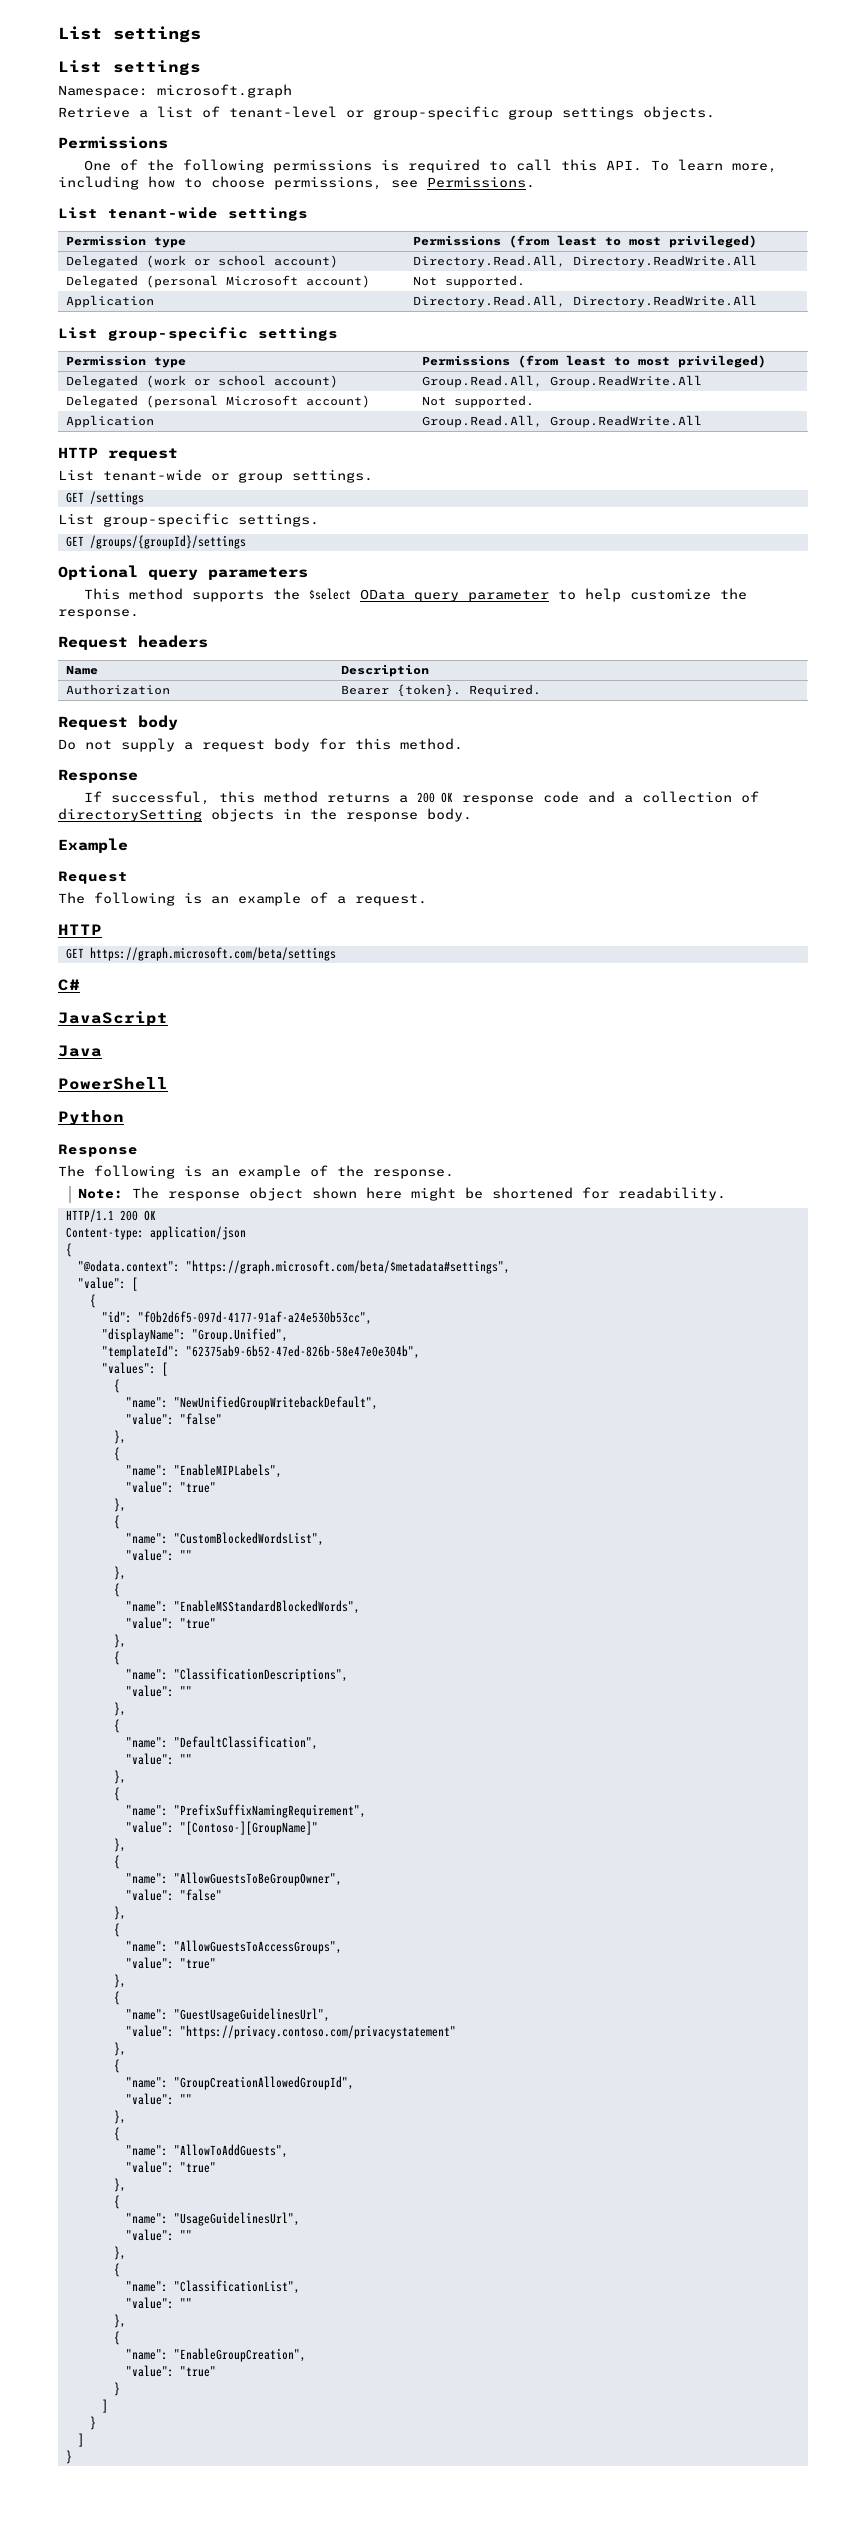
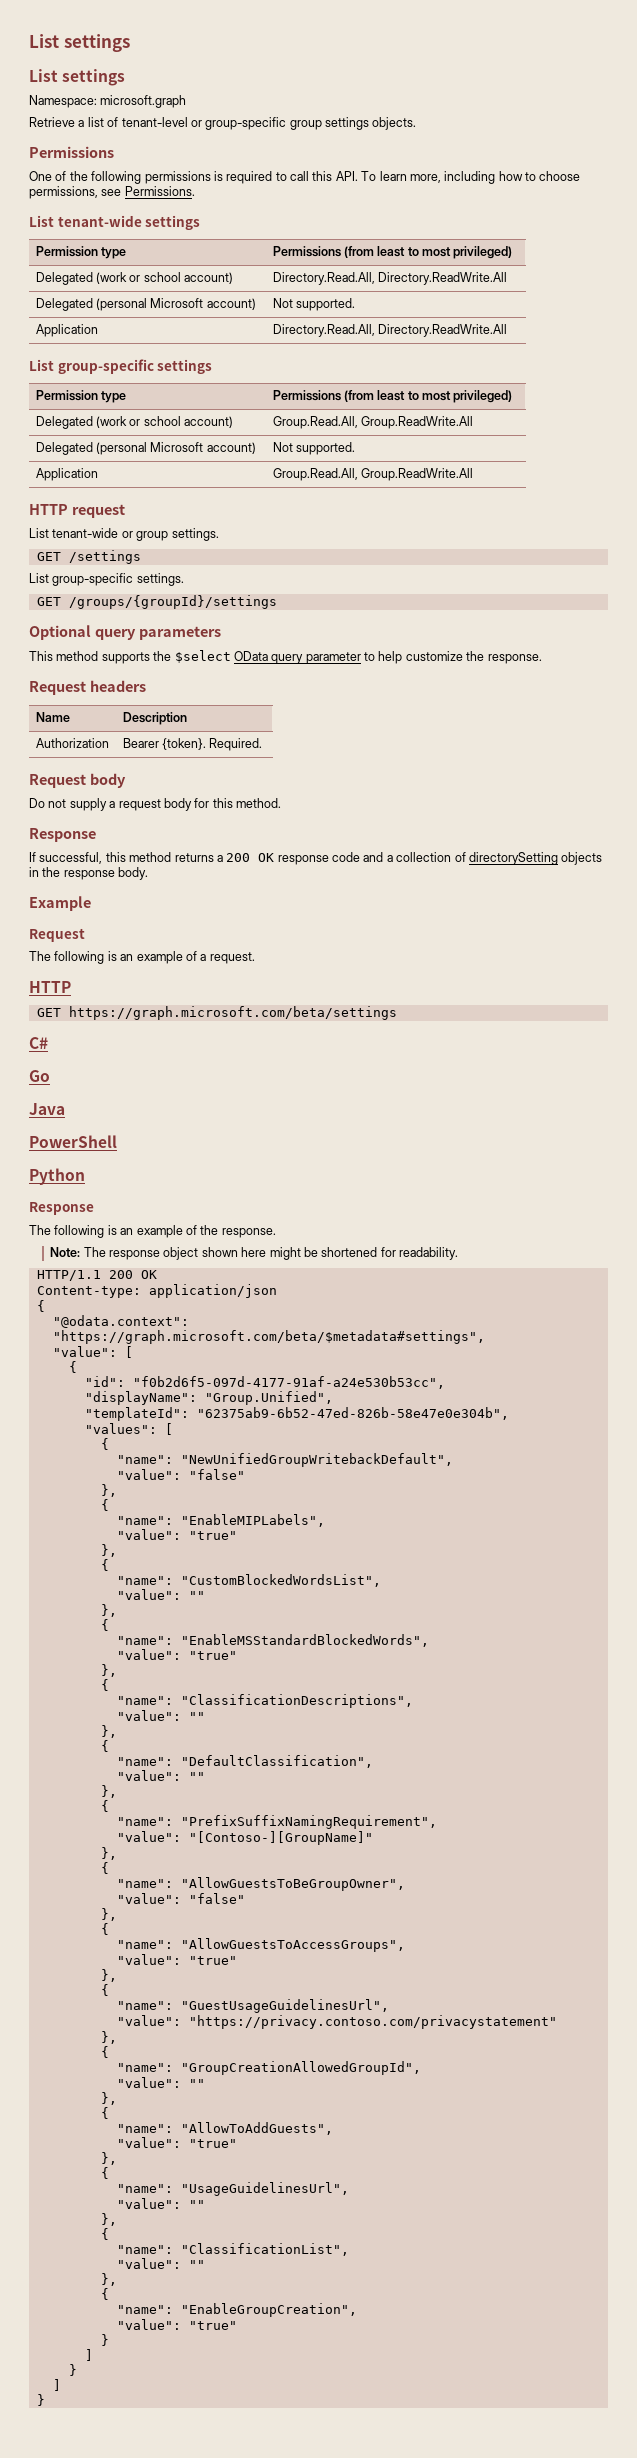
[58,1011,168,1027] JavaScript -> [29,1070,50,1082] Go

